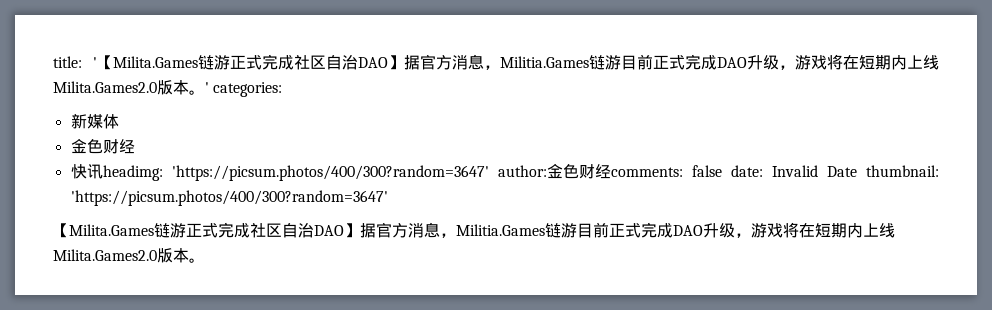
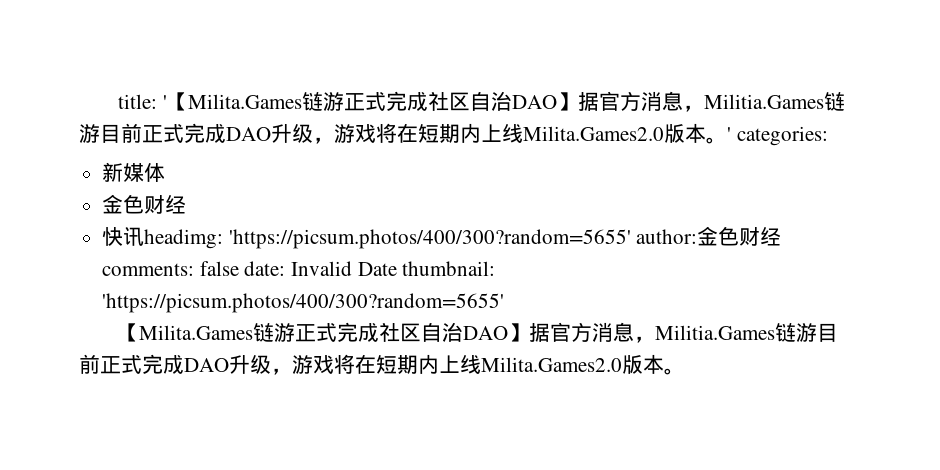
[171,165,489,181] 'https://picsum.photos/400/300?random=3647' -> [228,229,631,249] 'https://picsum.photos/400/300?random=5655'
[70,190,388,206] 'https://picsum.photos/400/300?random=3647' -> [102,293,505,313] 'https://picsum.photos/400/300?random=5655'

